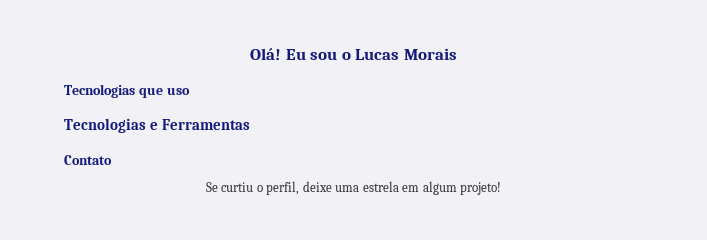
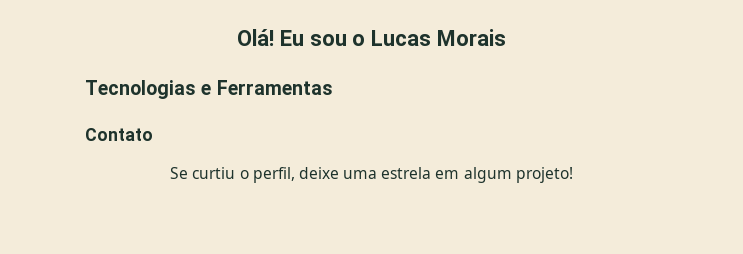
[64,84,190,98] // Tecnologias que uso -> (507, 37) none

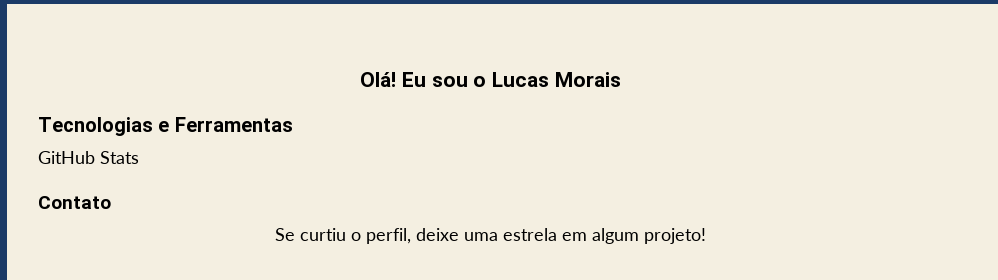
(333, 87) none -> [38,151,139,164] // GitHub Stats

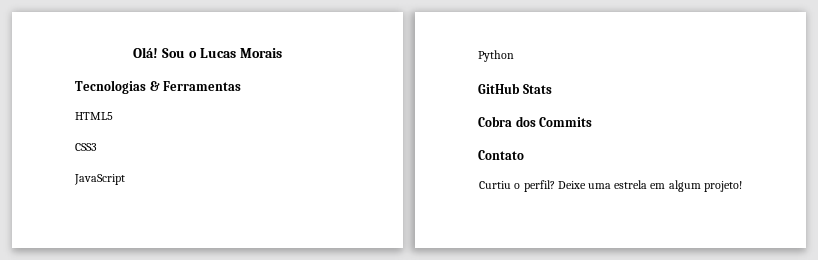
[401,72,468,87] Eu sou -> [162,48,186,58] Sou
[158,121,170,132] e -> [149,81,160,91] &
[38,151,139,164] [38,196,111,209] [275,228,459,244] GitHub Stats // Contato // Se curtiu o perfil, deixe -> [75,112,113,120] [75,143,97,151] [74,174,125,185] [478,50,514,62] [478,83,552,94] [478,116,593,127] [478,150,524,160] [479,180,586,192] HTML5 // CSS3 // JavaScript // Python // GitHub Stats // Cobra dos Commits // Contato // Curtiu o perfil? Deixe

